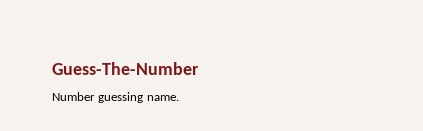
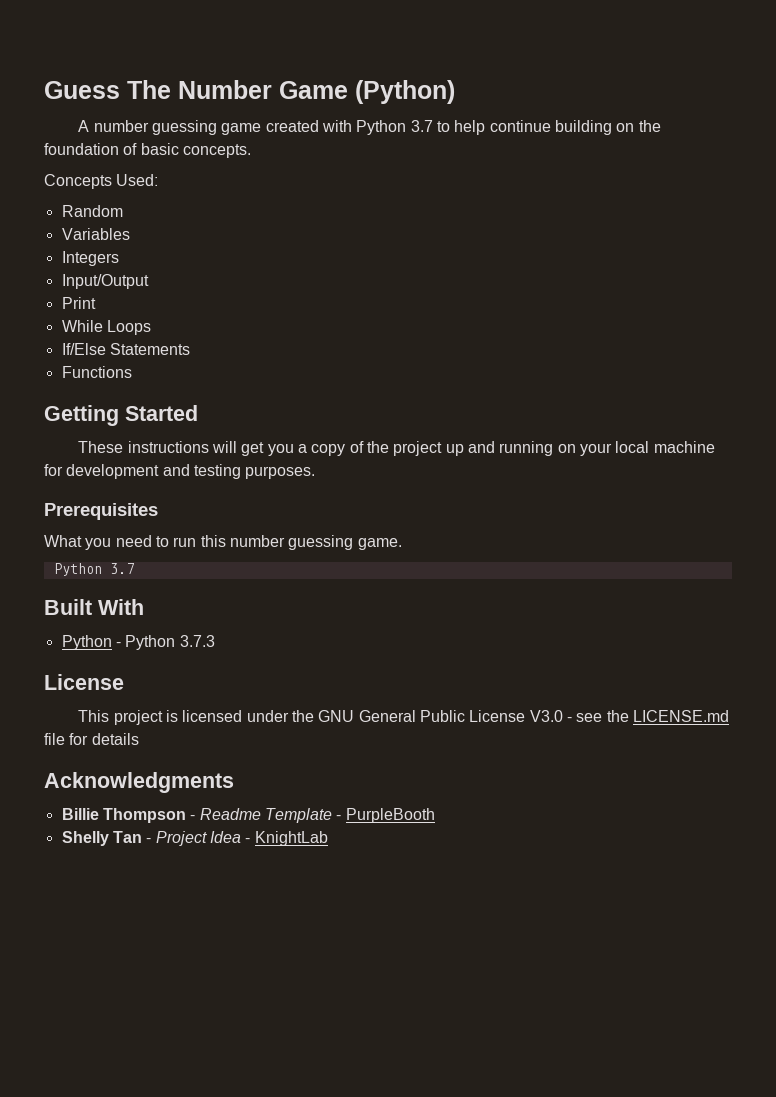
[52,62,199,75] [52,92,179,103] Guess-The-Number // Number guessing name. -> [44,80,455,104] [78,120,661,135] [44,143,251,158] [44,174,159,189] [61,205,123,217] [61,228,130,240] [61,251,119,266] [61,274,149,289] [61,297,96,309] [61,320,151,335] [61,343,190,355] [61,366,132,378] [44,405,198,426] [78,441,715,456] [44,464,316,479] [44,503,158,520] [44,535,402,550] [53,563,134,576] [44,599,144,615] [61,635,215,650] [44,674,124,690] [78,710,729,725] [44,733,139,745] [44,772,234,793] [61,808,435,823] [61,831,328,846] Guess The Number Game (Python) // A number guessing game created with Python 3.7 to help continue building on the foundation of basic concepts. // Concepts Used: // Random // Variables // Integers // Input/Output // Print // While Loops // If/Else Statements // Functions // Getting Started // These instructions will get you a copy of the project up and running on your local machine for development and testing purposes. // Prerequisites // What you need to run this number guessing game. // Python 3.7 // Built With // Python - Python 3.7.3 // License // This project is licensed under the GNU General Public License V3.0 - see the LICENSE.md file for details // Acknowledgments // Billie Thompson - Readme Template - PurpleBooth // Shelly Tan - Project Idea - KnightLab

